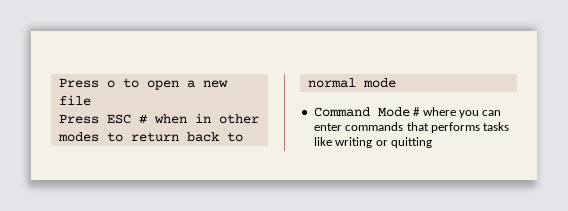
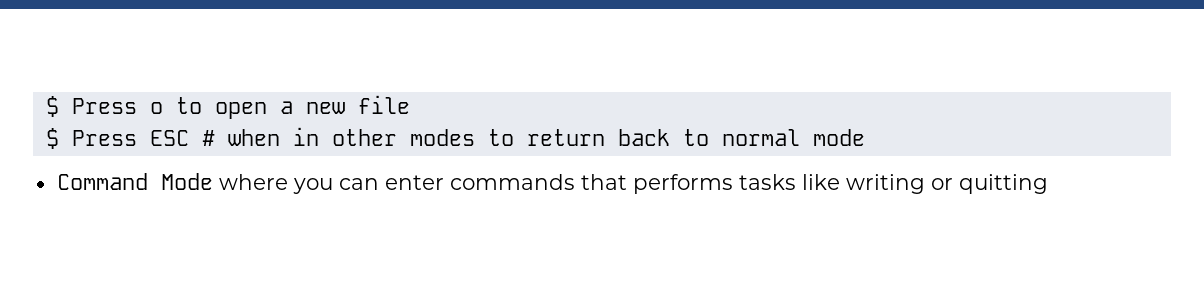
(58, 83) none -> [45,96,59,117] $
(91, 100) none -> [45,128,59,149] $
[413,107,421,116] # -> (213, 181) none

